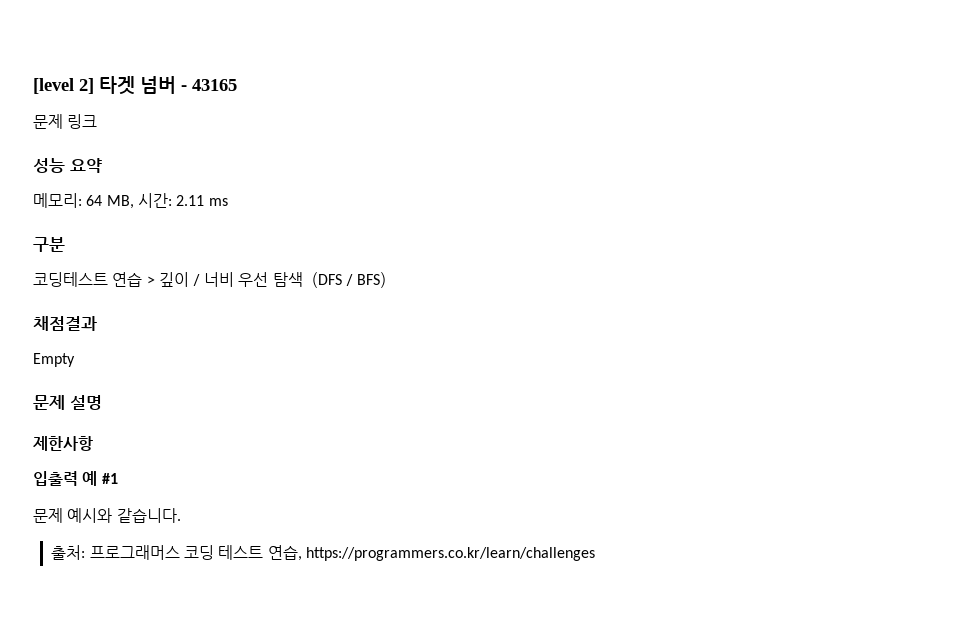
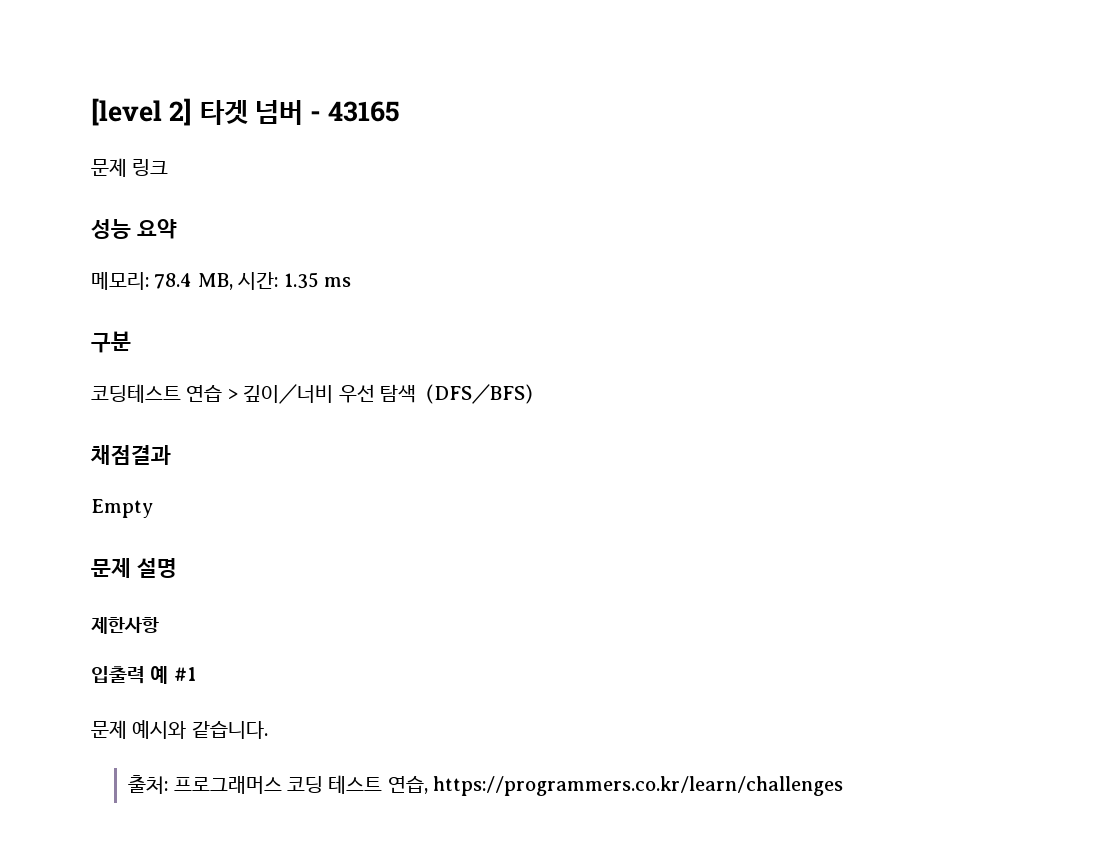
[86,195,103,206] 64 -> [154,273,193,289] 78.4
[176,195,205,206] 2.11 -> [283,272,319,289] 1.35

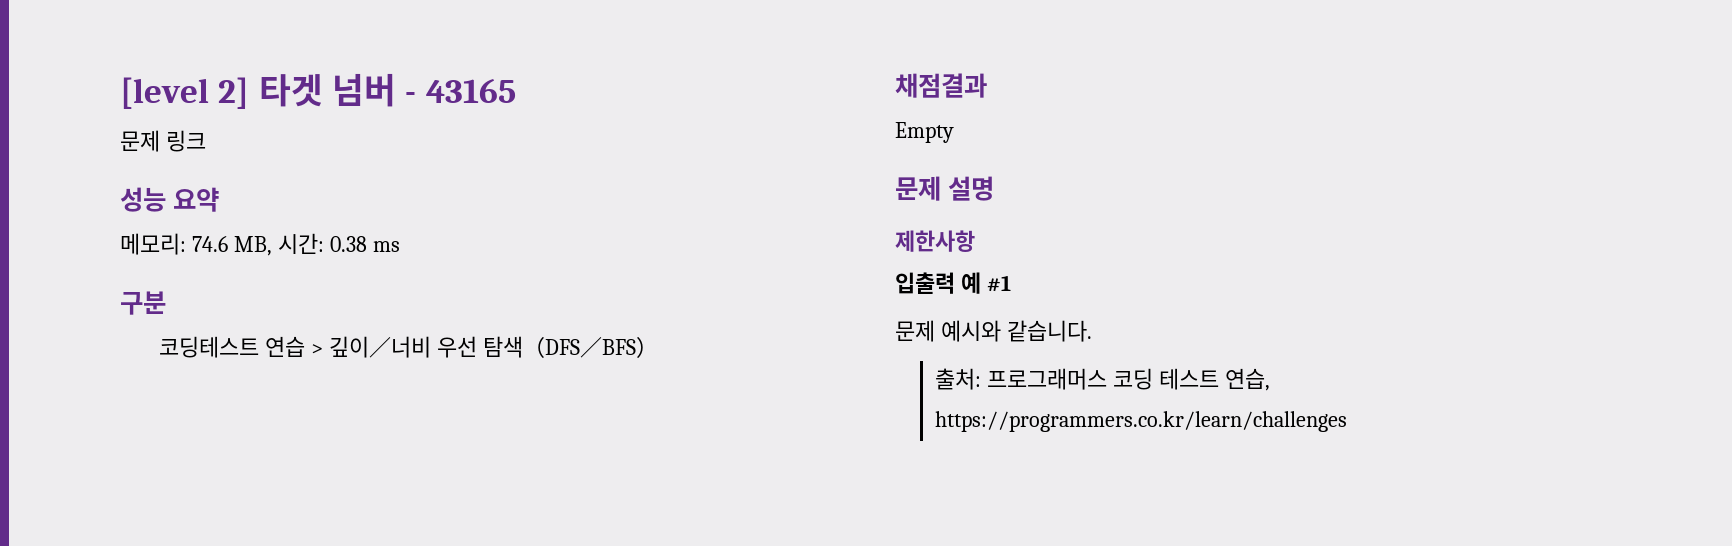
[154,273,193,289] 78.4 -> [191,236,228,252] 74.6
[283,272,319,289] 1.35 -> [329,236,367,252] 0.38

